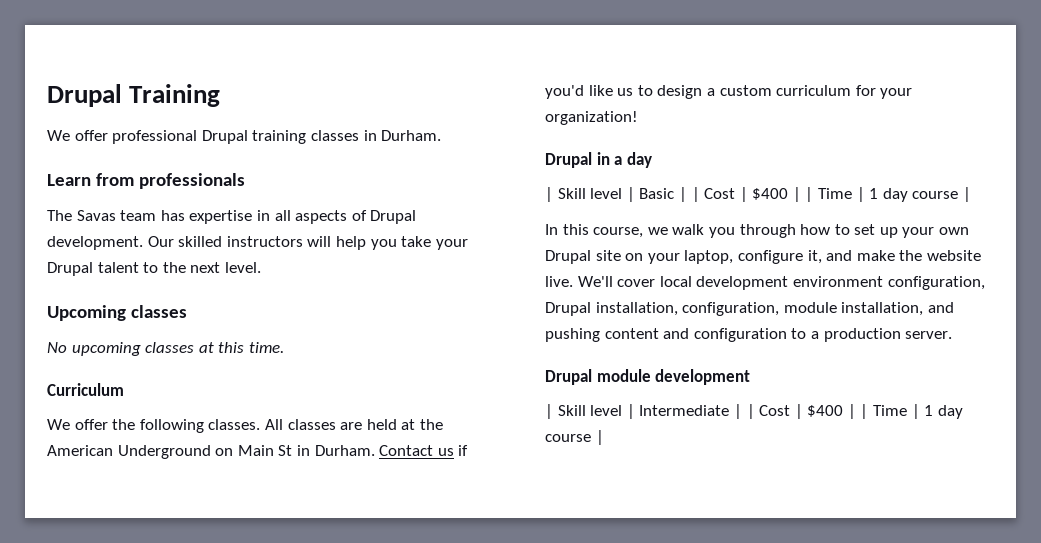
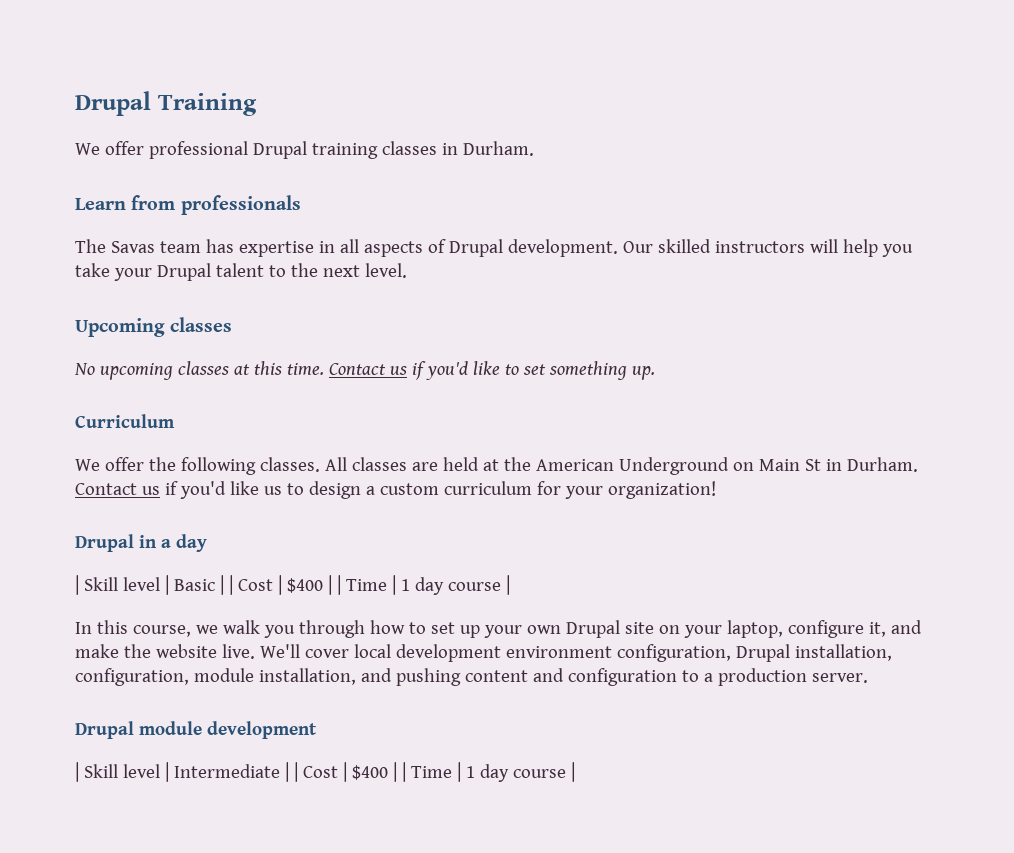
(284, 347) none -> [328,361,655,380] Contact us if you'd like to set something up.

